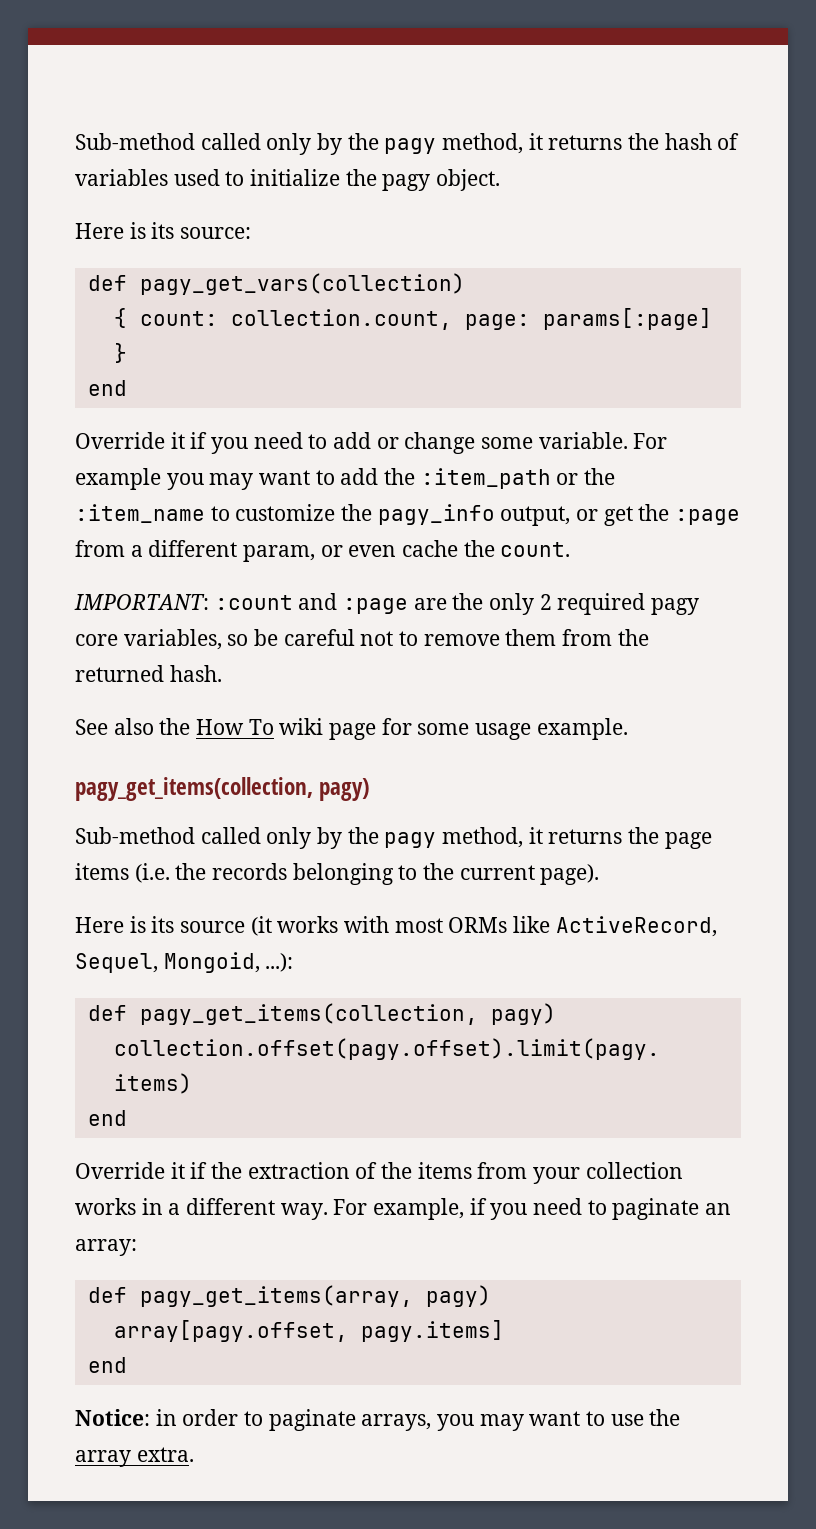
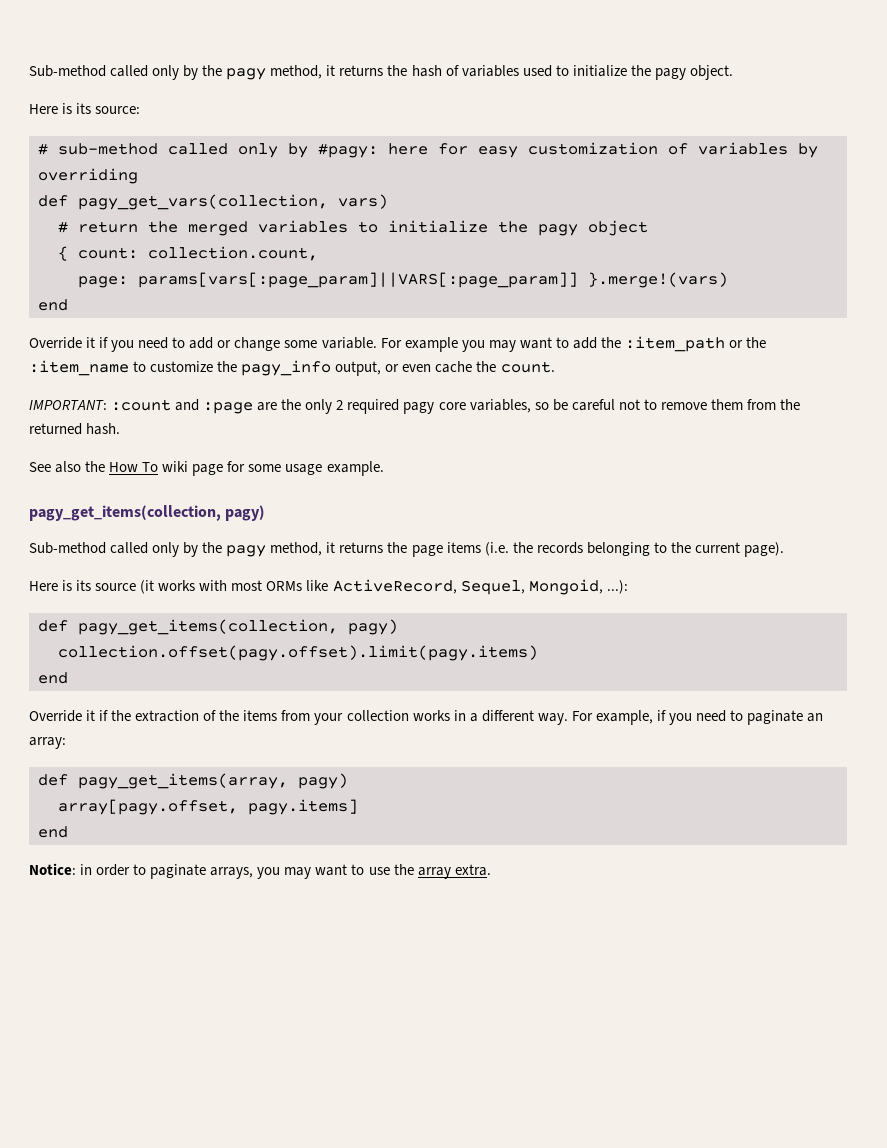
[87,273,465,295] def pagy_get_vars(collection) -> [38,142,818,158] [38,168,138,184] [38,194,388,210] [58,220,648,236] # sub-method called only by #pagy: here for easy customization of variables by overriding // def pagy_get_vars(collection, vars) // # return the merged variables to initialize the pagy object
[464,308,712,330] [113,343,127,363] page: params[:page] } -> [78,272,728,288] // page: params[vars[:page_param]||VARS[:page_param]] }.merge!(vars)
[603,504,741,526] [75,540,343,562] get the :page from a different param, or -> (400, 368) none

